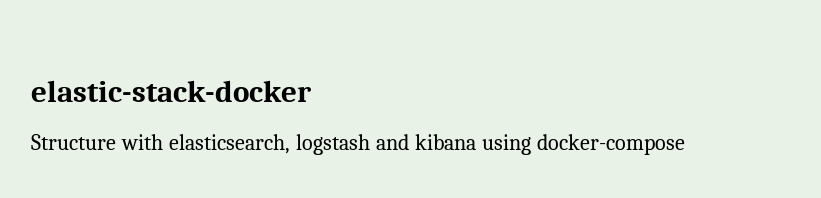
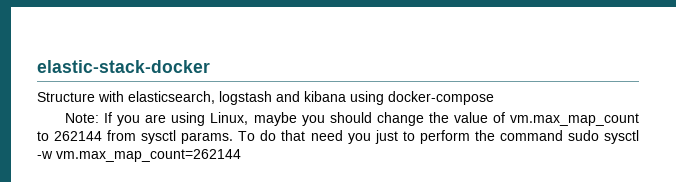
(685, 144) none -> [65,112,640,126] [37,130,639,144] [37,149,241,162] // Note: If you are using Linux, maybe you should change the value of vm.max_map_count to 262144 from sysctl params. To do that need you just to perform the command sudo sysctl -w vm.max_map_count=262144

